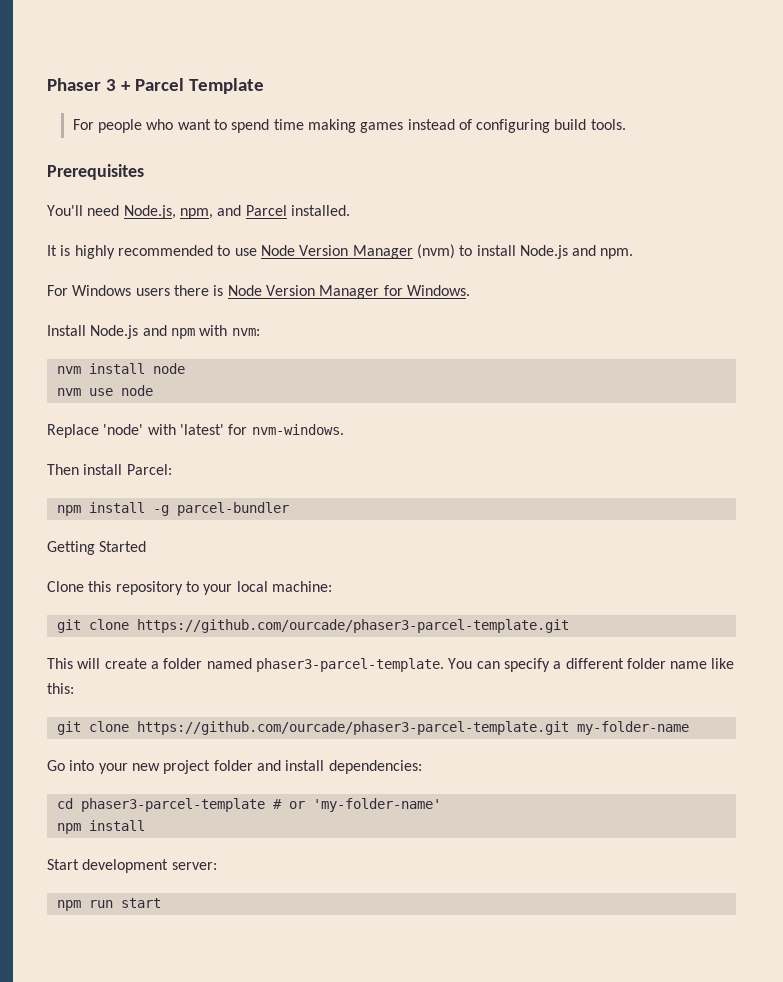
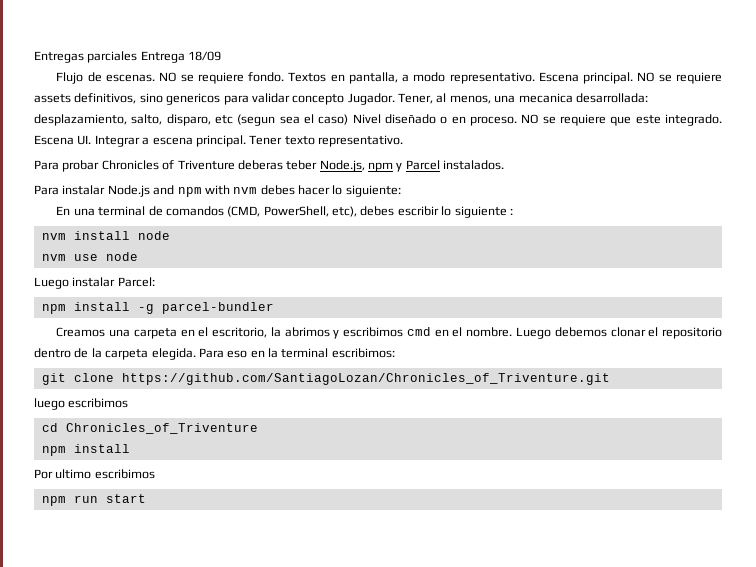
[47,78,264,94] [72,119,626,133] [47,164,144,180] [47,205,350,219] [47,244,634,259] [47,285,470,299] [47,325,260,339] Phaser 3 + Parcel Template // For people who want to spend time making games instead of configuring build tools. // Prerequisites // You'll need Node.js, npm, and Parcel installed. // It is highly recommended to use Node Version Manager (nvm) to install Node.js and npm. // For Windows users there is Node Version Manager for Windows. // Install Node.js and npm with nvm: -> [34,51,222,63] [56,72,722,84] [34,93,648,105] [34,114,722,126] [34,135,403,147] [34,160,505,172] [34,185,401,197] [56,206,513,218] Entregas parciales Entrega 18/09 // Flujo de escenas. NO se requiere fondo. Textos en pantalla, a modo representativo. Escena principal. NO se requiere assets definitivos, sino genericos para validar concepto Jugador. Tener, al menos, una mecanica desarrollada: desplazamiento, salto, disparo, etc (segun sea el caso) Nivel diseñado o en proceso. NO se requiere que este integrado. Escena UI. Integrar a escena principal. Tener texto representativo. // Para probar Chronicles of Triventure deberas teber Node.js, npm y Parcel instalados. // Para instalar Node.js and npm with nvm debes hacer lo siguiente: // En una terminal de comandos (CMD, PowerShell, etc), debes escribir lo siguiente :
[47,424,344,438] [47,464,123,475] Replace 'node' with 'latest' for nvm-windows. // Then install -> [34,277,116,289] Luego instalar
[47,541,147,555] [47,581,332,595] [56,619,569,633] [47,658,735,672] [47,683,74,694] [56,721,689,735] [47,760,422,774] [56,798,441,812] Getting Started // Clone this repository to your local machine: // git clone https://github.com/ourcade/phaser3-parcel-template.git // This will create a folder named phaser3-parcel-template. You can specify a different folder name like this: // git clone https://github.com/ourcade/phaser3-parcel-template.git my-folder-name // Go into your new project folder and install dependencies: // cd phaser3-parcel-template # or 'my-folder-name' -> [56,327,722,339] [34,348,395,360] [41,373,610,385] [34,398,129,410] [41,423,258,434] Creamos una carpeta en el escritorio, la abrimos y escribimos cmd en el nombre. Luego debemos clonar el repositorio dentro de la carpeta elegida. Para eso en la terminal escribimos: // git clone https://github.com/SantiagoLozan/Chronicles_of_Triventure.git // luego escribimos // cd Chronicles_of_Triventure
[47,859,217,873] Start development server: -> [34,469,155,479] Por ultimo escribimos

